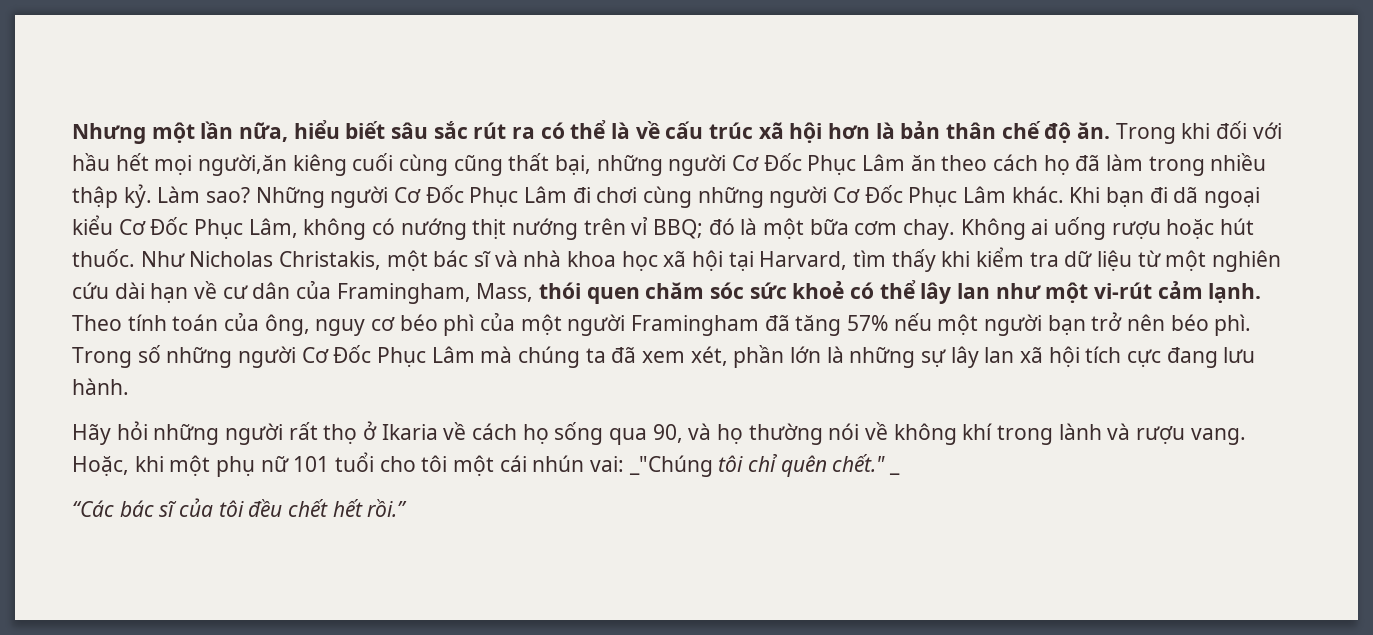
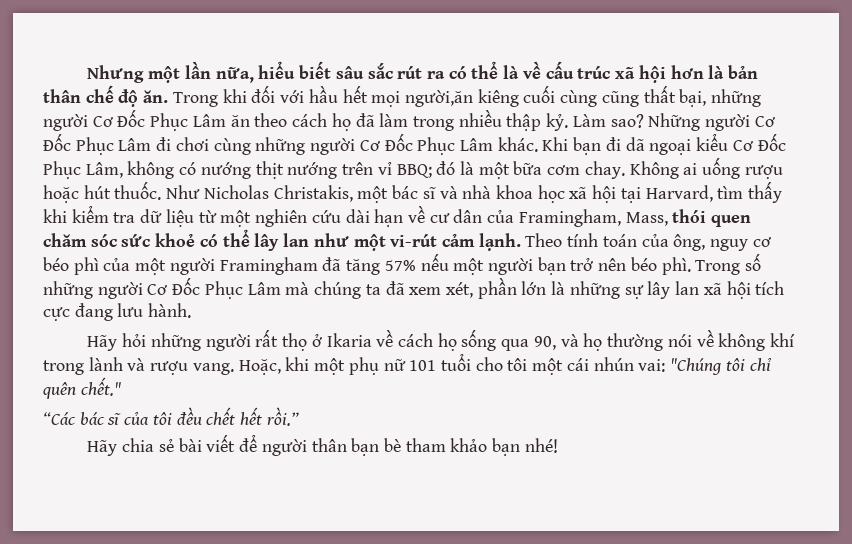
[628,455,713,477] _"Chúng -> [670,358,722,375] "Chúng
[889,472,901,475] _ -> (121, 386) none
(408, 508) none -> [87,434,558,456] // Hãy chia sẻ bài viết để người thân bạn bè tham khảo bạn nhé!

